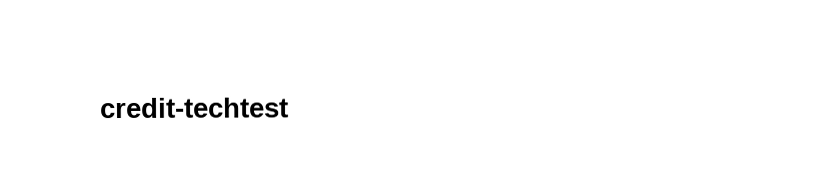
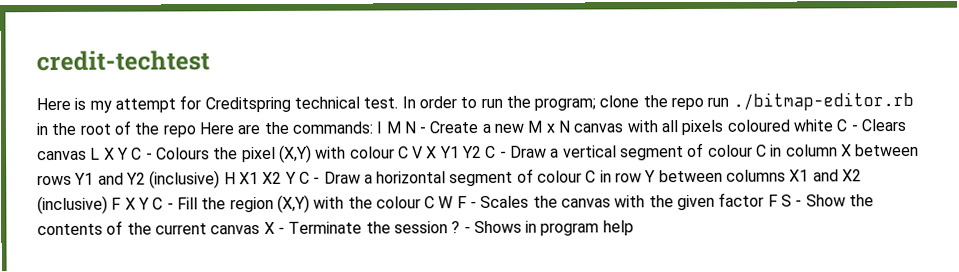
(289, 108) none -> [36,91,914,113] [36,118,906,138] [37,142,920,163] [37,168,863,189] [37,192,874,215] [37,220,634,236] // Here is my attempt for Creditspring technical test. In order to run the program; clone the repo run ./bitmap-editor.rb in the root of the repo Here are the commands: I M N - Create a new M x N canvas with all pixels coloured white C - Clears canvas L X Y C - Colours the pixel (X,Y) with colour C V X Y1 Y2 C - Draw a vertical segment of colour C in column X between rows Y1 and Y2 (inclusive) H X1 X2 Y C - Draw a horizontal segment of colour C in row Y between columns X1 and X2 (inclusive) F X Y C - Fill the region (X,Y) with the colour C W F - Scales the canvas with the given factor F S - Show the contents of the current canvas X - Terminate the session ? - Shows in program help

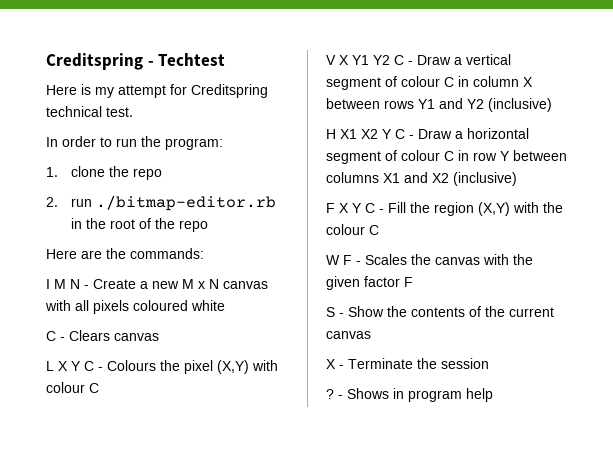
[36,50,210,72] credit-techtest -> [46,53,226,70] Creditspring - Techtest
(399, 103) none -> (133, 112) //
[534,97,597,111] program; -> [165,138,223,150] [46,167,58,177] program: // 1.
(705, 103) none -> [46,197,58,207] // 2.
(197, 131) none -> (209, 226) //
(373, 127) none -> (204, 253) //
(834, 125) none -> (225, 305) //
(87, 155) none -> (159, 337) //
(409, 152) none -> (99, 388) //
(221, 179) none -> (552, 105) //
(108, 205) none -> (517, 179) //
(436, 202) none -> (379, 230) //
(778, 200) none -> (413, 282) //
(261, 230) none -> (371, 335) //
(448, 227) none -> (489, 363) //

